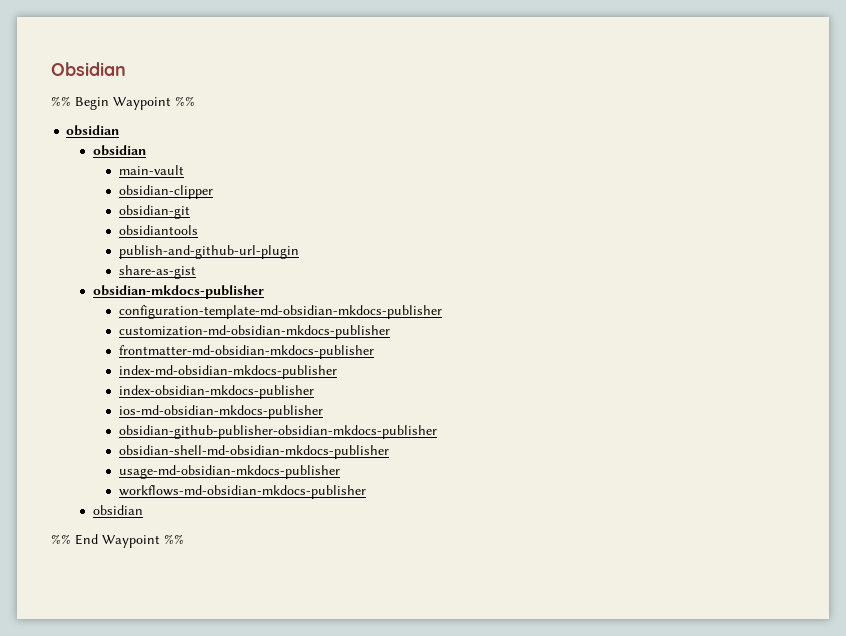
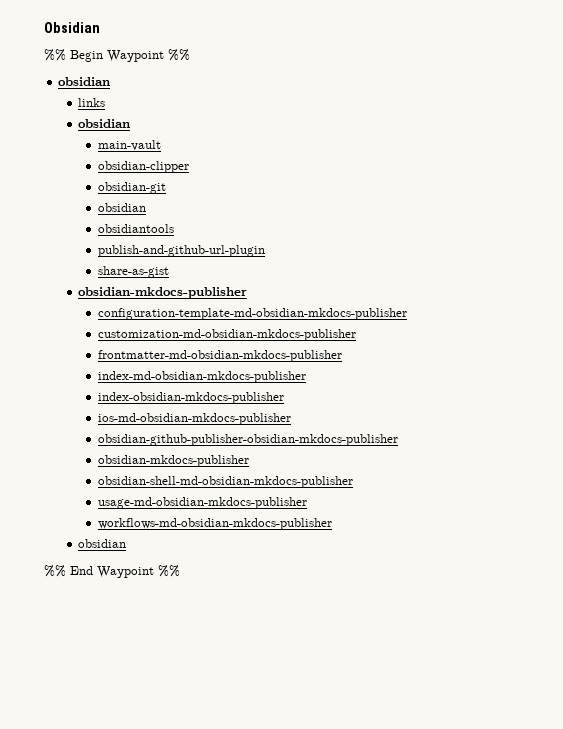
(120, 130) none -> [78,98,106,107] // links
(190, 212) none -> [98,203,147,212] // obsidian
(437, 432) none -> [98,455,250,467] // obsidian-mkdocs-publisher

